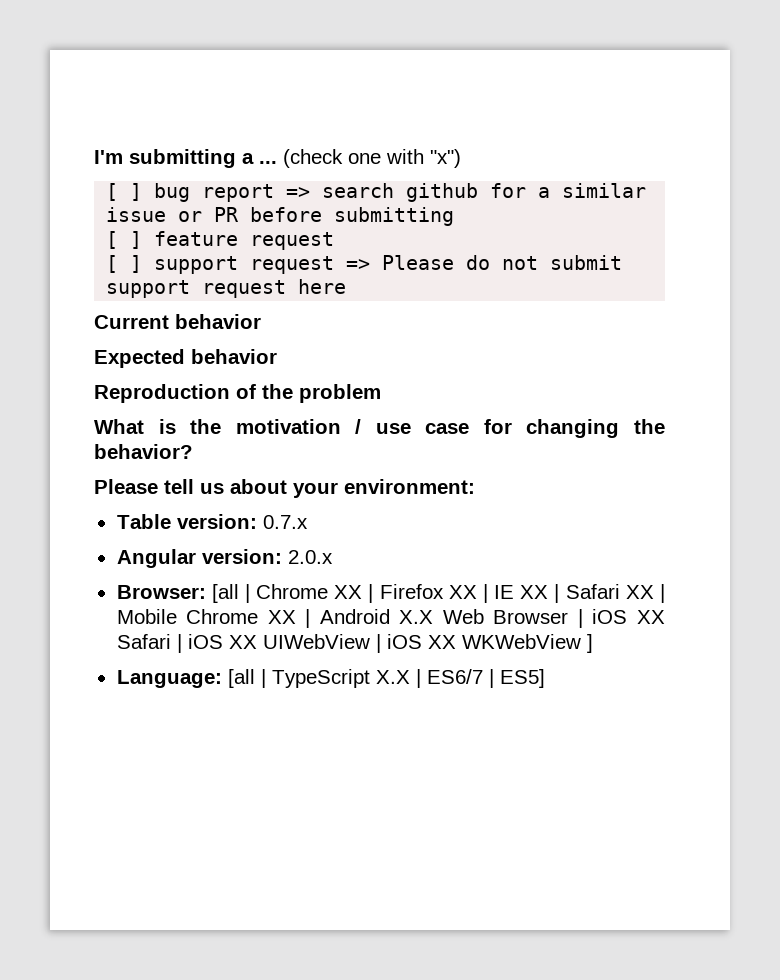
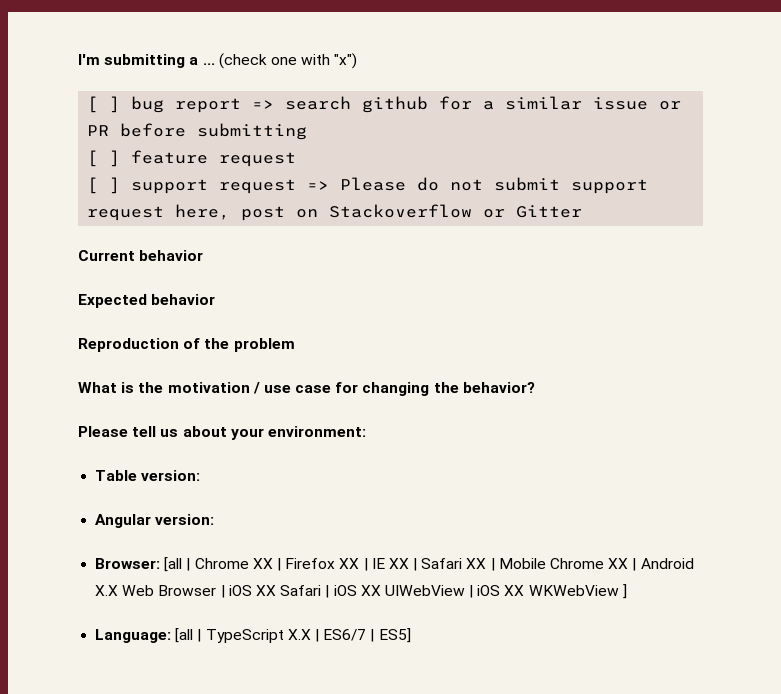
[298,279,347,294] here -> [175,204,583,221] here, post on Stackoverflow or Gitter
[262,515,308,529] 0.7.x -> (201, 475) none
[287,550,333,564] 2.0.x -> (215, 519) none

